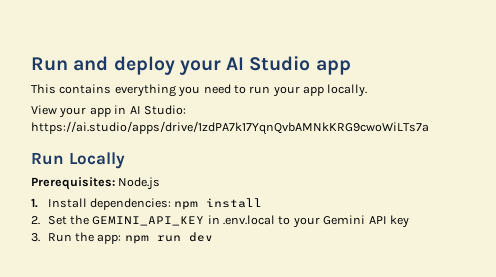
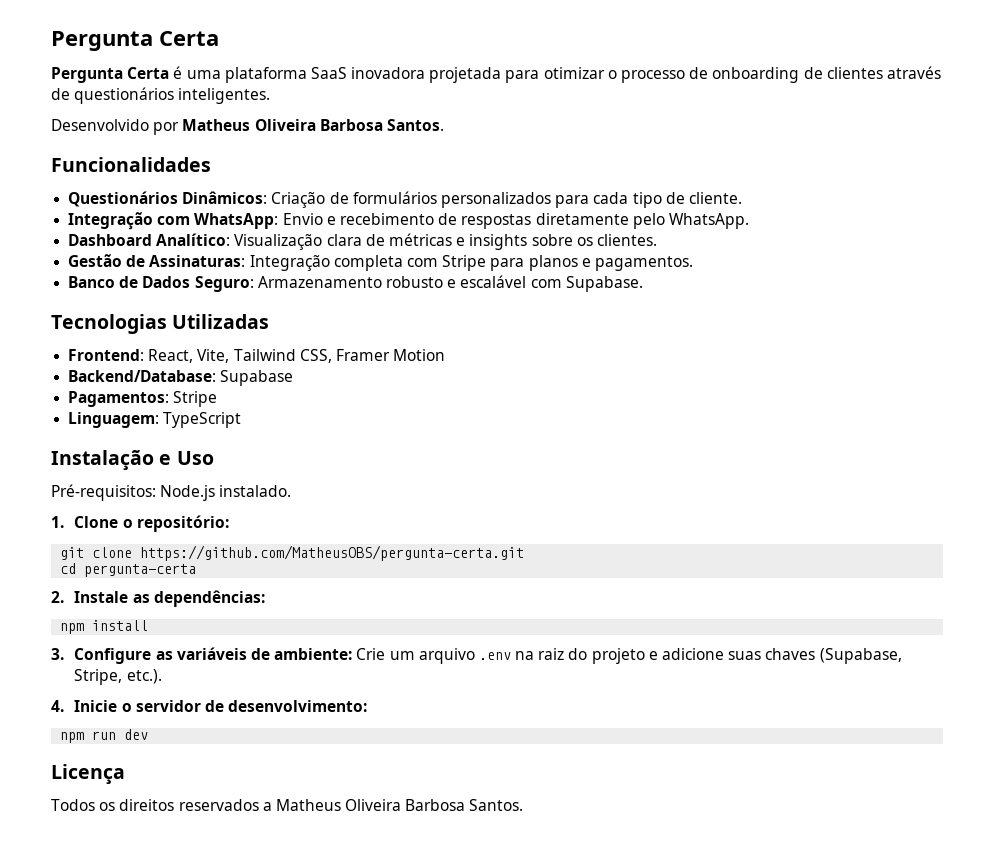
[31,56,351,75] [31,84,368,97] [31,105,186,118] [31,121,429,135] [31,152,125,169] [31,177,115,190] Run and deploy your AI Studio app // This contains everything you need to run your app locally. // View your app in AI Studio: https://ai.studio/apps/drive/1zdPA7k17YqnQvbAMNkKRG9cwoWiLTs7a // Run Locally // Prerequisites: -> [51,31,219,51] [51,66,941,83] [51,87,271,104] [51,119,444,135] [51,157,211,172] [68,191,742,208] [68,212,749,230] [68,233,657,250] [68,254,693,271] [68,275,643,292] [51,314,270,334] [68,349,446,363] [68,370,294,386] [68,391,218,407] [68,412,242,428] [51,450,214,470] [51,484,156,501] Pergunta Certa // Pergunta Certa é uma plataforma SaaS inovadora projetada para otimizar o processo de onboarding de clientes através de questionários inteligentes. // Desenvolvido por Matheus Oliveira Barbosa Santos. // Funcionalidades // Questionários Dinâmicos: Criação de formulários personalizados para cada tipo de cliente. // Integração com WhatsApp: Envio e recebimento de respostas diretamente pelo WhatsApp. // Dashboard Analítico: Visualização clara de métricas e insights sobre os clientes. // Gestão de Assinaturas: Integração completa com Stripe para planos e pagamentos. // Banco de Dados Seguro: Armazenamento robusto e escalável com Supabase. // Tecnologias Utilizadas // Frontend: React, Vite, Tailwind CSS, Framer Motion // Backend/Database: Supabase // Pagamentos: Stripe // Linguagem: TypeScript // Instalação e Uso // Pré-requisitos:
(161, 183) none -> [219,485,292,497] instalado.
[47,198,263,210] [31,215,409,228] [31,232,213,244] Install dependencies: npm install // 2. Set the GEMINI_API_KEY in .env.local to your Gemini API key // 3. Run the app: npm run dev -> [74,515,229,532] [60,545,525,561] [60,563,197,577] [51,590,265,607] [60,620,149,634] [51,647,902,664] [74,669,162,685] [51,700,368,712] [60,729,149,743] [51,764,125,784] [51,799,524,811] Clone o repositório: // git clone https://github.com/MatheusOBS/pergunta-certa.git // cd pergunta-certa // 2. Instale as dependências: // npm install // 3. Configure as variáveis de ambiente: Crie um arquivo .env na raiz do projeto e adicione suas chaves (Supabase, Stripe, etc.). // 4. Inicie o servidor de desenvolvimento: // npm run dev // Licença // Todos os direitos reservados a Matheus Oliveira Barbosa Santos.

